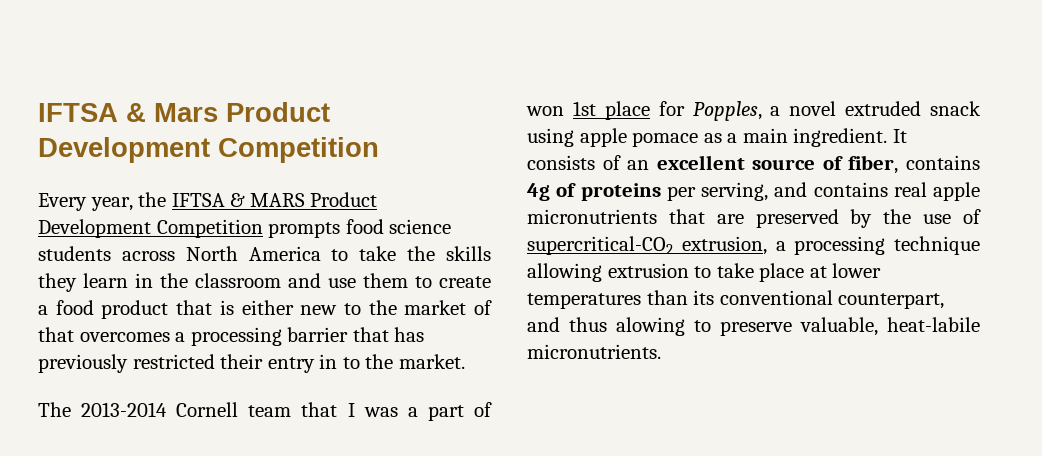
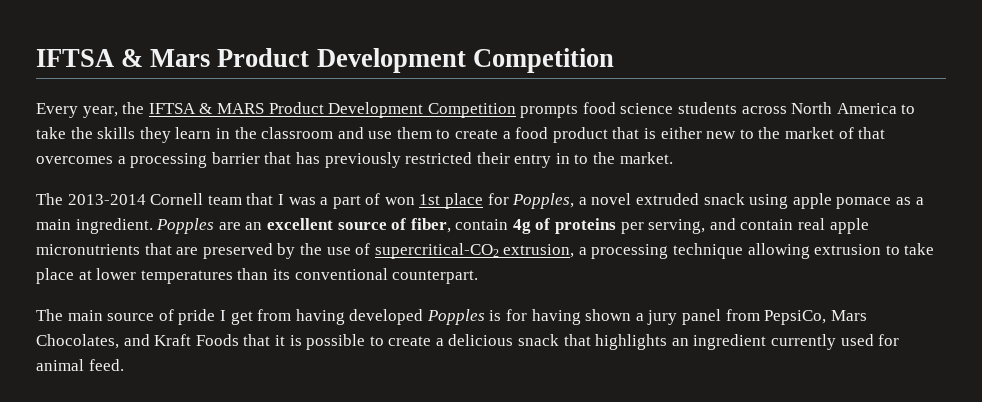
[892,129,907,143] [527,155,621,170] It consists of -> [156,218,241,234] Popples are
[906,155,980,170] contains -> [455,219,509,230] contain
[813,182,888,197] contains -> [740,219,794,230] contain
[838,293,945,309] [527,317,980,336] [527,344,661,359] counterpart, and thus alowing to preserve valuable, heat-labile micronutrients. -> [392,270,479,284] [36,309,867,325] [36,334,900,350] [36,359,124,371] counterpart. // The main source of pride I get from having developed Popples is for having shown a jury panel from PepsiCo, Mars Chocolates, and Kraft Foods that it is possible to create a delicious snack that highlights an ingredient currently used for animal feed.

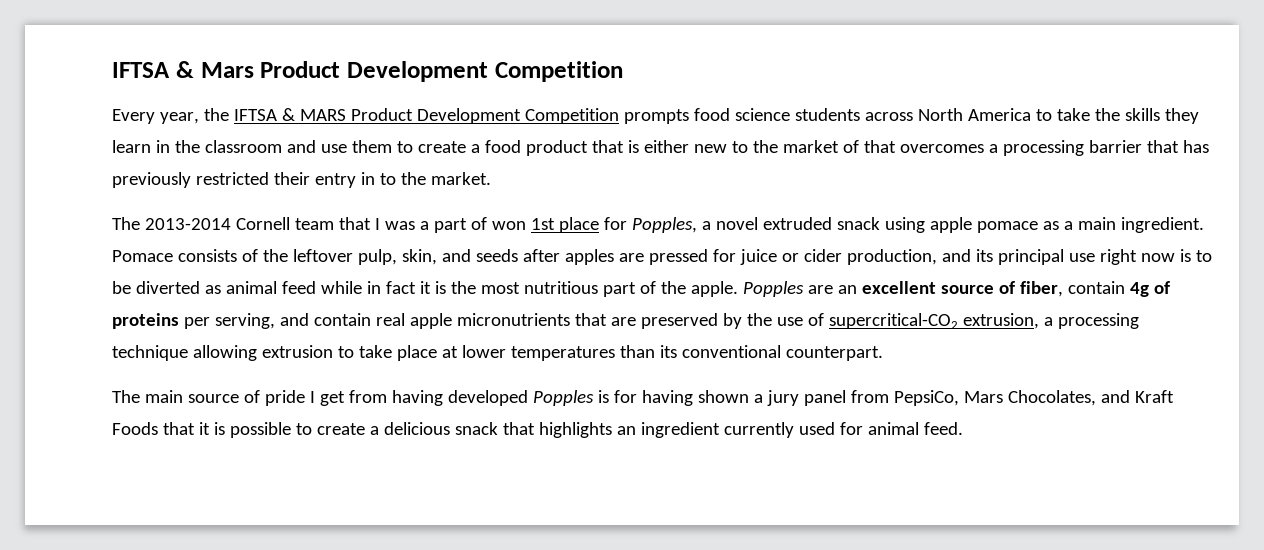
(153, 226) none -> [112,249,1212,265] [112,281,738,297] Pomace consists of the leftover pulp, skin, and seeds after apples are pressed for juice or cider production, and its principal use right now is to be diverted as animal feed while in fact it is the most nutritious part of the apple.

